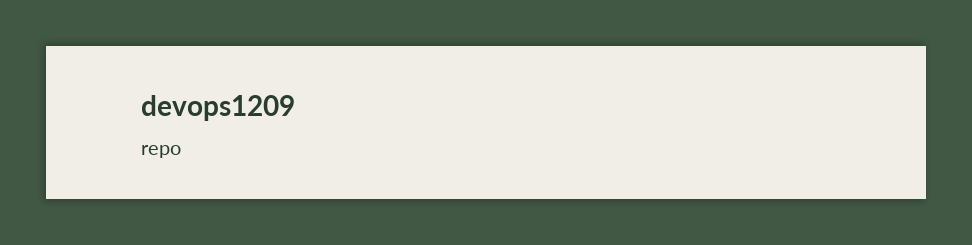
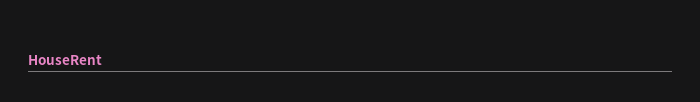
[141,95,295,121] [141,145,181,158] devops1209 // repo -> [28,54,102,65] HouseRent

